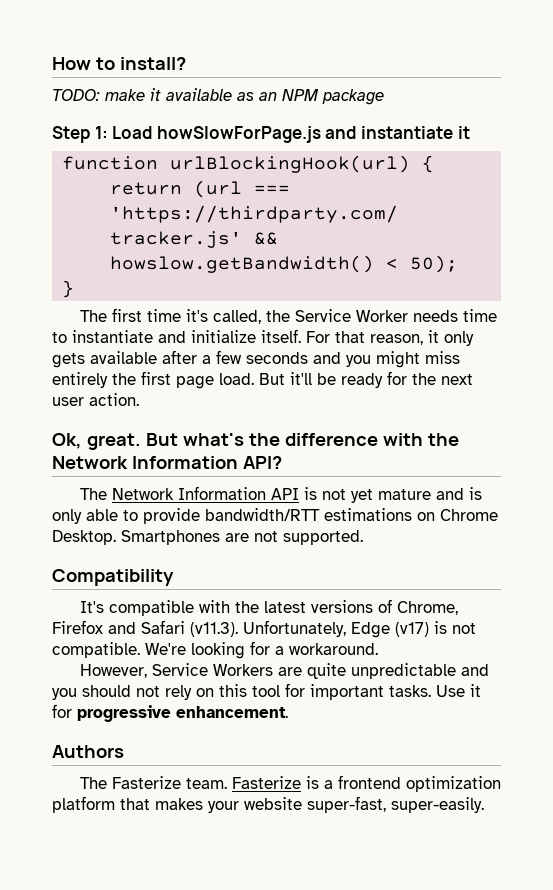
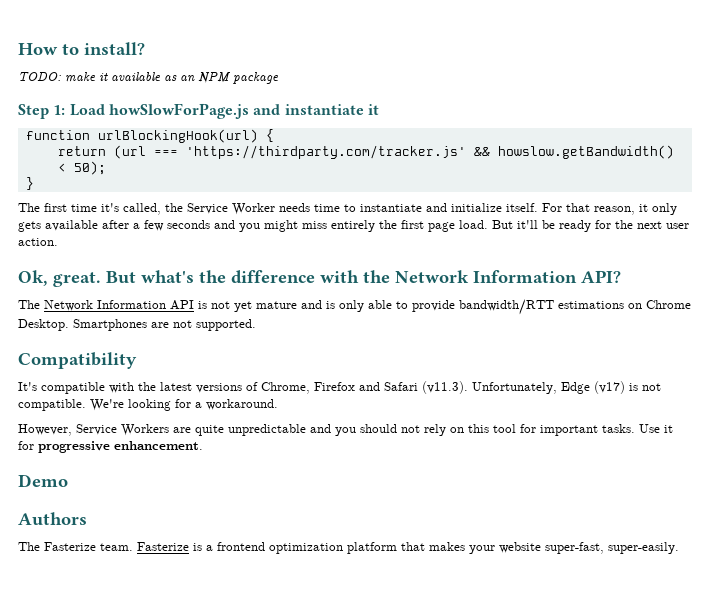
(288, 712) none -> [18,474,68,487] // Demo

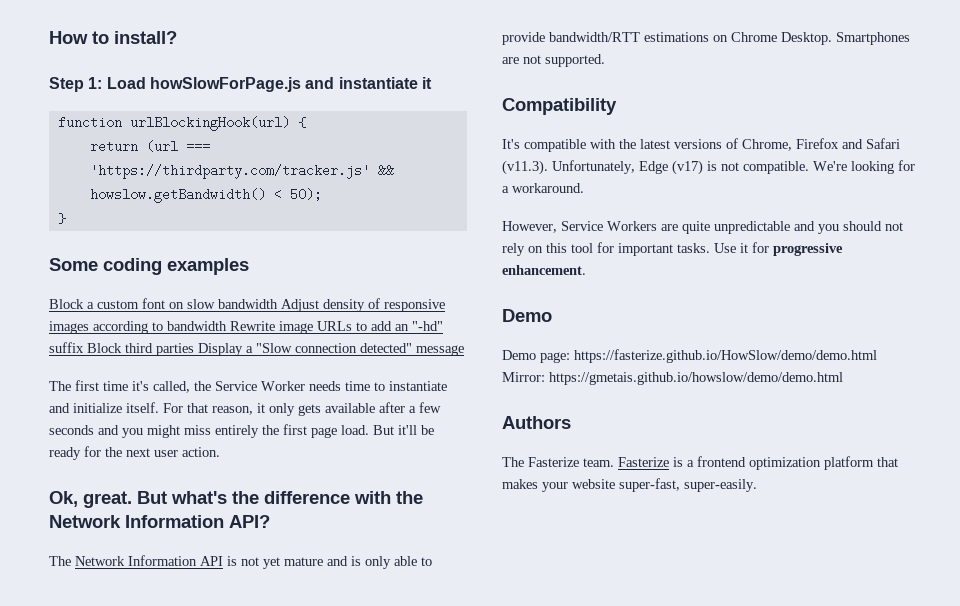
[18,72,279,84] // TODO: make it available as an NPM package -> (177, 37) none
(34, 183) none -> [49,258,249,275] [49,298,445,312] [49,321,443,334] [49,342,464,356] // Some coding examples // Block a custom font on slow bandwidth Adjust density of responsive images according to bandwidth Rewrite image URLs to add an "-hd" suffix Block third parties Display a "Slow connection detected" message
(68, 480) none -> [502,349,877,363] [502,372,843,385] // Demo page: https://fasterize.github.io/HowSlow/demo/demo.html Mirror: https://gmetais.github.io/howslow/demo/demo.html

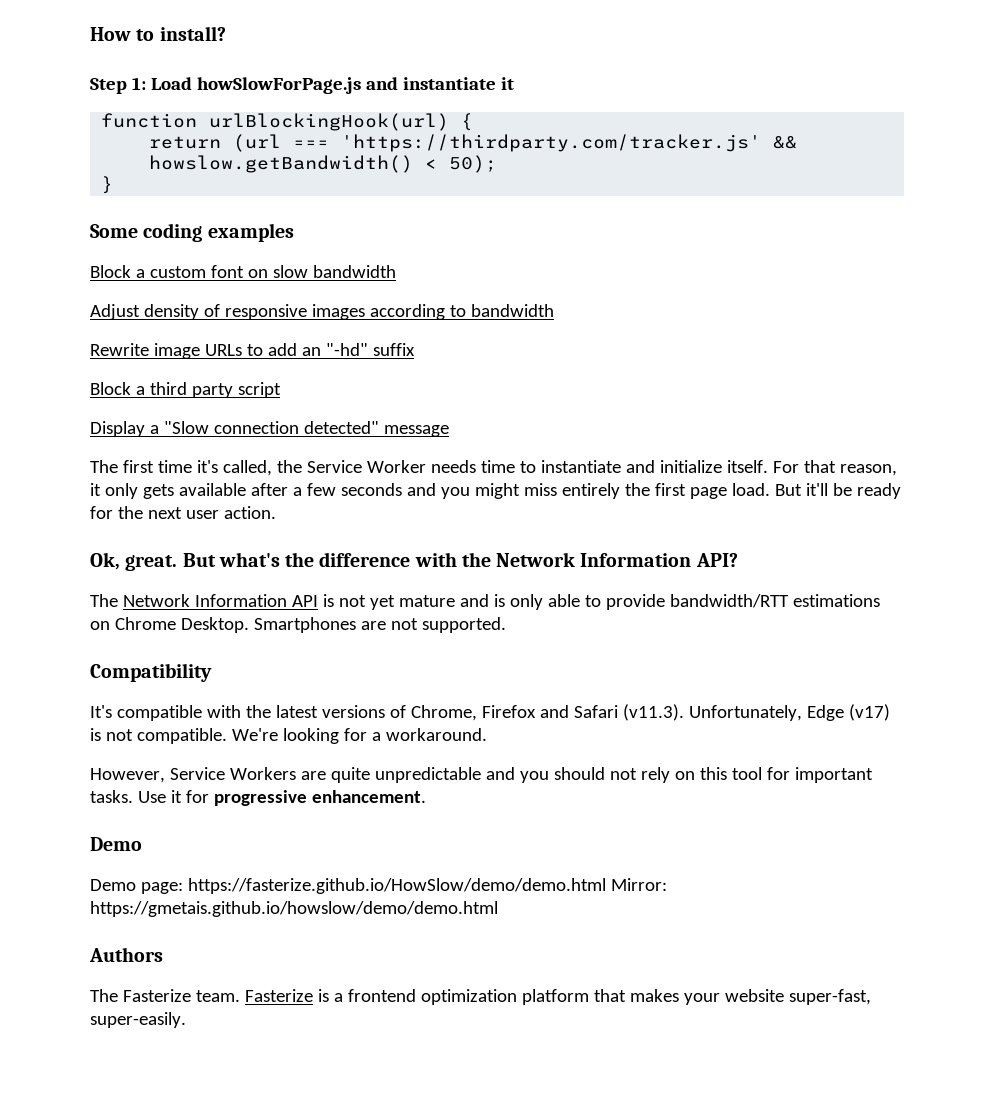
(278, 304) none -> (396, 271) //
(227, 326) none -> (554, 310) //
[87,343,194,356] Block third parties -> [90,382,281,398] // Block a third party script //

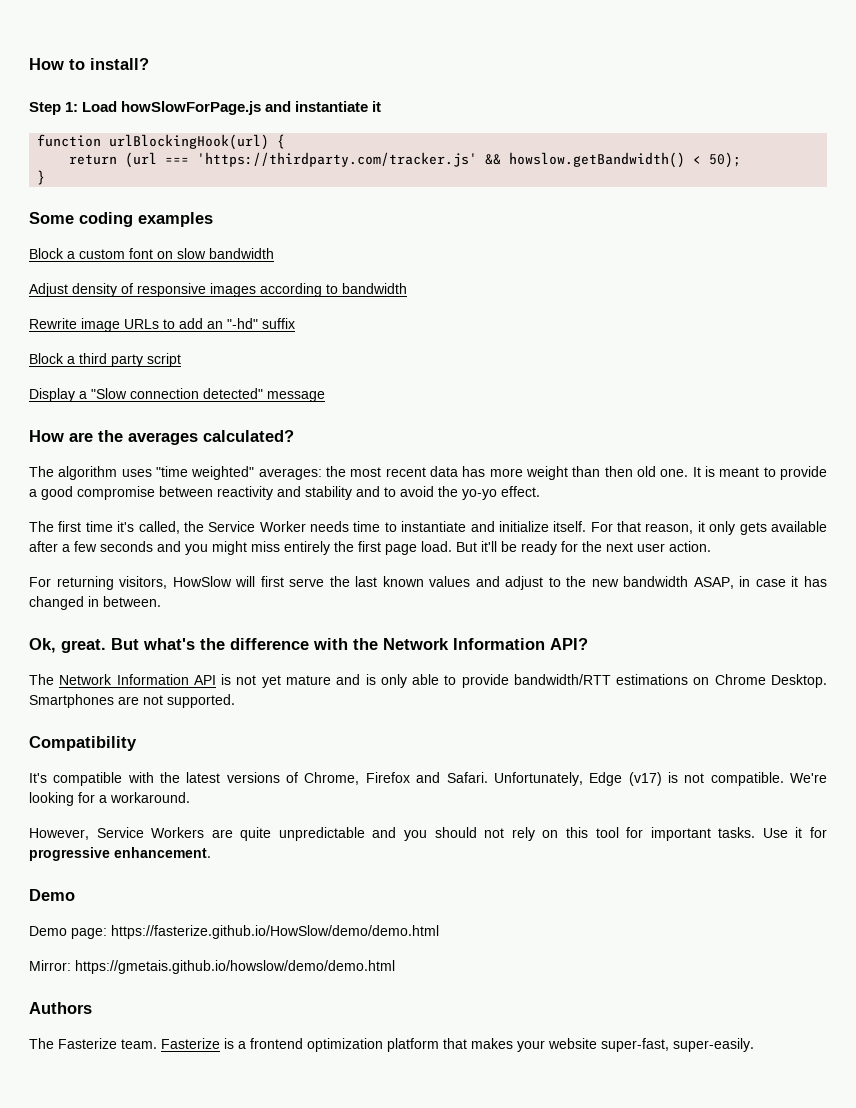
(449, 431) none -> [29,430,294,445] [29,466,828,480] [29,486,540,500] // How are the averages calculated? // The algorithm uses "time weighted" averages: the most recent data has more weight than then old one. It is meant to provide a good compromise between reactivity and stability and to avoid the yo-yo effect.
(276, 512) none -> [29,576,827,590] [29,596,161,610] // For returning visitors, HowSlow will first serve the last known values and adjust to the new bandwidth ASAP, in case it has changed in between.
[573,704,684,721] Safari (v11.3). -> [446,772,488,783] Safari.
(606, 886) none -> (439, 932) //

